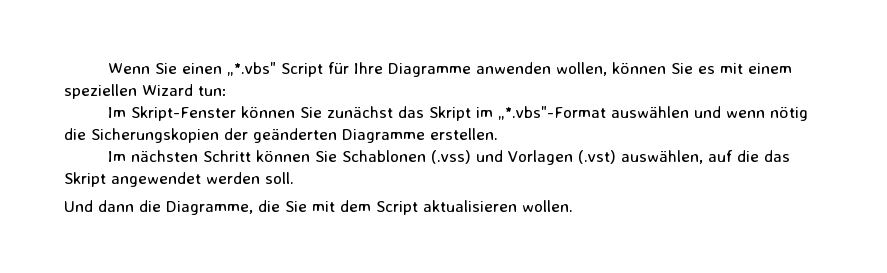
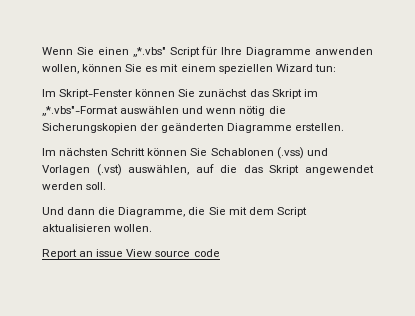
(573, 206) none -> [42,249,220,259] // Report an issue View source code

